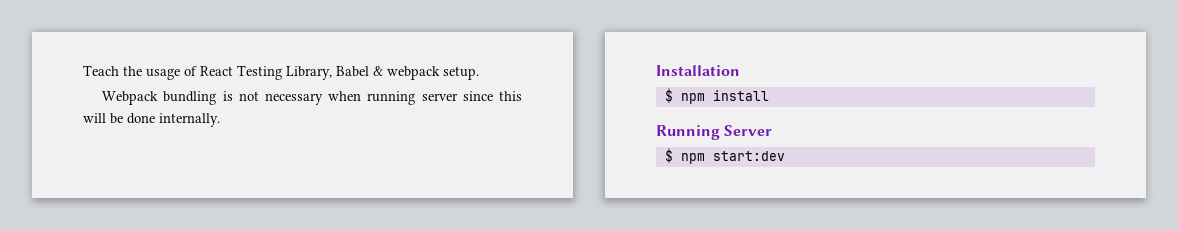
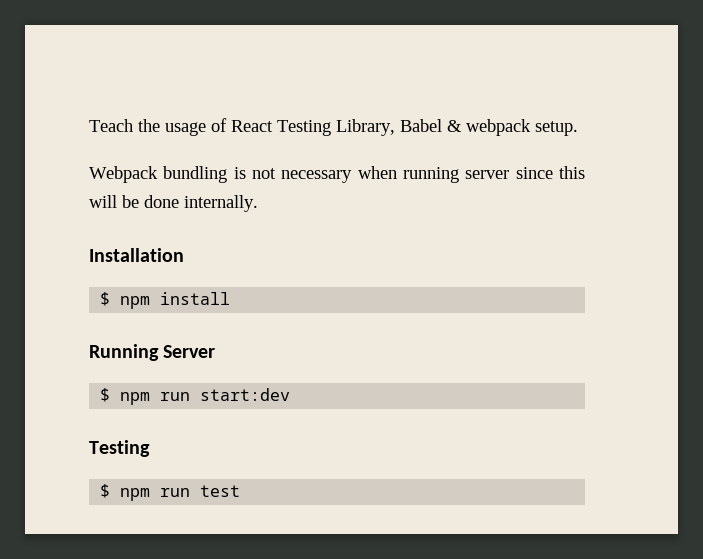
(705, 158) none -> [160,392,191,401] run
(785, 156) none -> [89,440,150,457] [100,484,241,501] // Testing // $ npm run test

